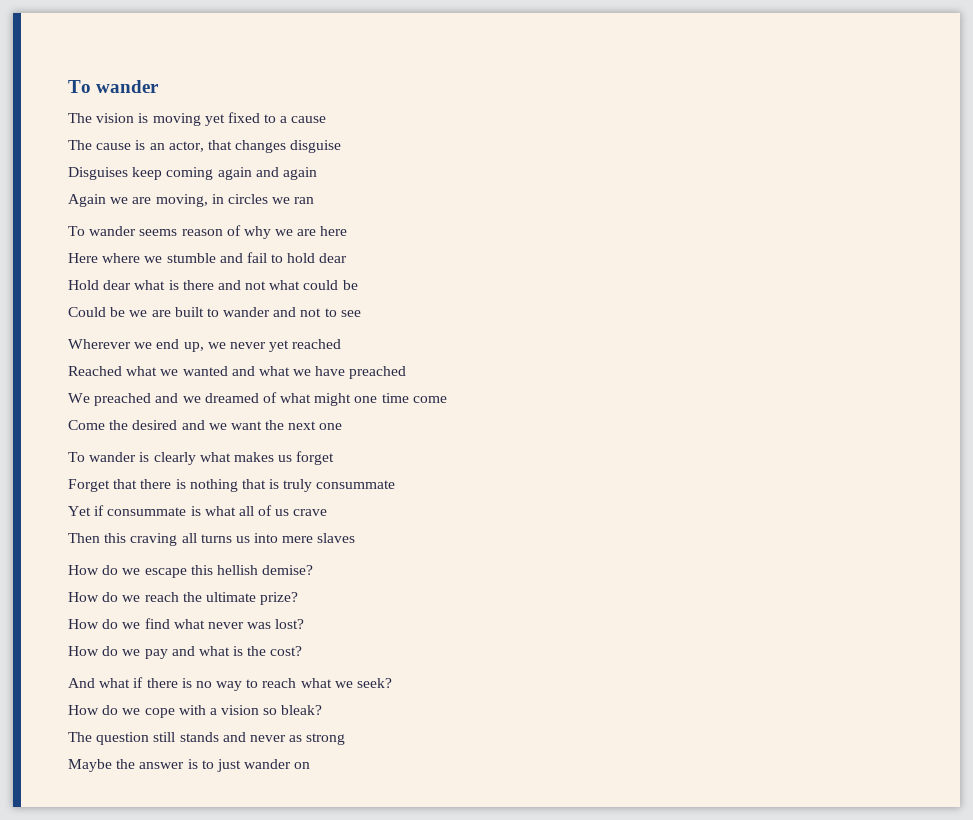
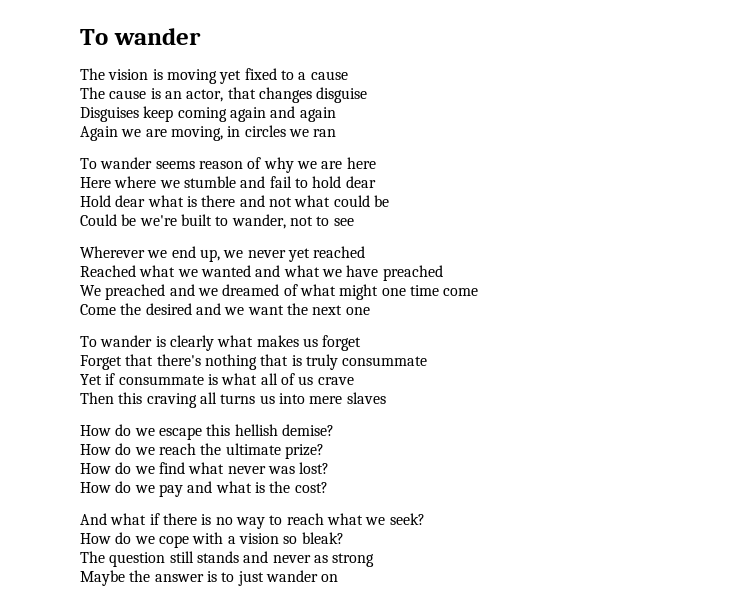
[129,307,297,317] we are built to wander and -> [139,214,286,229] we're built to wander,
[140,479,186,489] there is -> [156,354,201,366] there's

